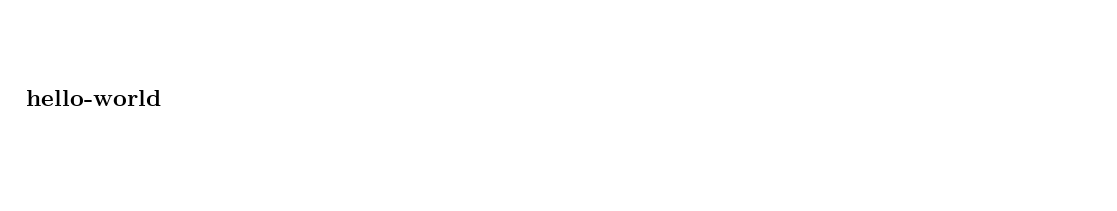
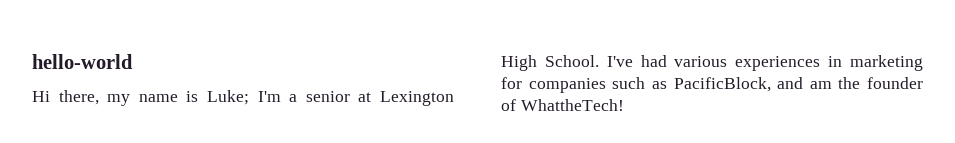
(161, 98) none -> [32,90,455,106] [501,55,923,71] [501,77,923,93] [501,99,624,111] // Hi there, my name is Luke; I'm a senior at Lexington High School. I've had various experiences in marketing for companies such as PacificBlock, and am the founder of WhattheTech!

